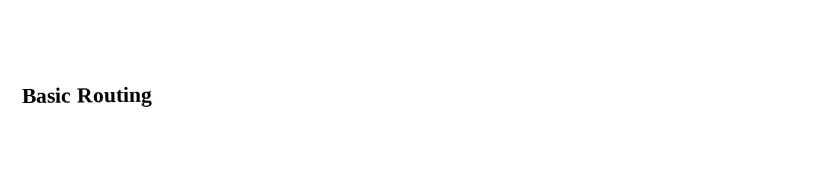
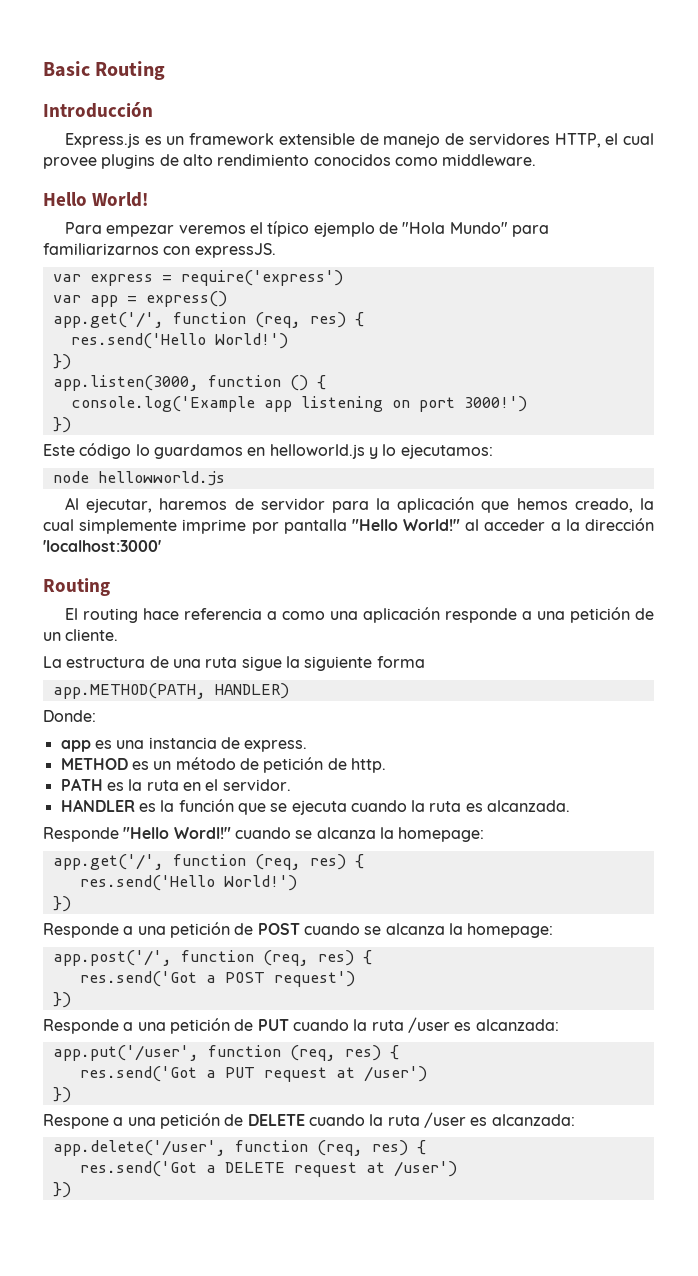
(153, 97) none -> [43,102,153,118] [65,133,655,148] [43,154,537,169] [43,192,149,207] [65,221,549,237] [43,243,276,258] [52,270,343,286] [52,291,227,307] [52,312,364,328] [70,333,288,349] [52,354,71,370] [52,375,326,391] [70,396,527,412] [52,417,71,433] [43,443,493,459] [52,471,225,486] [65,497,655,513] [43,518,654,534] [43,540,161,552] [43,578,110,596] [65,607,655,623] [43,629,119,641] [43,656,425,671] [52,683,289,699] [43,710,96,722] [60,737,308,752] [60,757,386,773] [60,778,291,791] [60,799,571,815] [43,827,485,842] [52,854,364,870] [79,875,297,891] [52,896,71,912] [43,922,554,938] [52,950,372,966] [79,971,355,987] [52,992,71,1008] [43,1017,559,1034] [52,1045,399,1061] [79,1066,427,1082] [52,1087,71,1103] [43,1112,575,1129] [52,1140,426,1156] [79,1161,457,1177] [52,1182,71,1198] // Introducción // Express.js es un framework extensible de manejo de servidores HTTP, el cual provee plugins de alto rendimiento conocidos como middleware. // Hello World! // Para empezar veremos el típico ejemplo de "Hola Mundo" para familiarizarnos con expressJS. // var express = require('express') // var app = express() // app.get('/', function (req, res) { // res.send('Hello World!') // }) // app.listen(3000, function () { // console.log('Example app listening on port 3000!') // }) // Este código lo guardamos en helloworld.js y lo ejecutamos: // node hellowworld.js // Al ejecutar, haremos de servidor para la aplicación que hemos creado, la cual simplemente imprime por pantalla "Hello World!" al acceder a la dirección 'localhost:3000' // Routing // El routing hace referencia a como una aplicación responde a una petición de un cliente. // La estructura de una ruta sigue la siguiente forma // app.METHOD(PATH, HANDLER) // Donde: // app es una instancia de express. // METHOD es un método de petición de http. // PATH es la ruta en el servidor. // HANDLER es la función que se ejecuta cuando la ruta es alcanzada. // Responde "Hello Wordl!" cuando se alcanza la homepage: // app.get('/', function (req, res) { // res.send('Hello World!') // }) // Responde a una petición de POST cuando se alcanza la homepage: // app.post('/', function (req, res) { // res.send('Got a POST request') // }) // Responde a una petición de PUT cuando la ruta /user es alcanzada: // app.put('/user', function (req, res) { // res.send('Got a PUT request at /user') // }) // Respone a una petición de DELETE cuando la ruta /user es alcanzada: // app.delete('/user', function (req, res) { // res.send('Got a DELETE request at /user') // })

